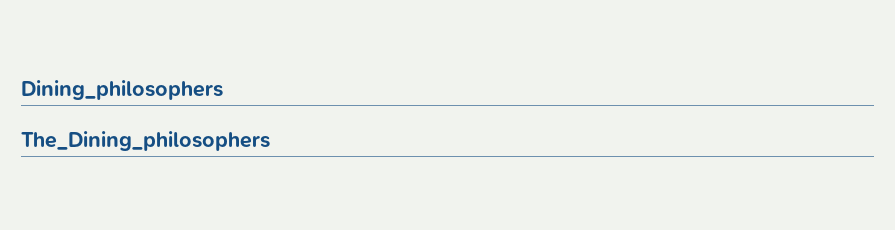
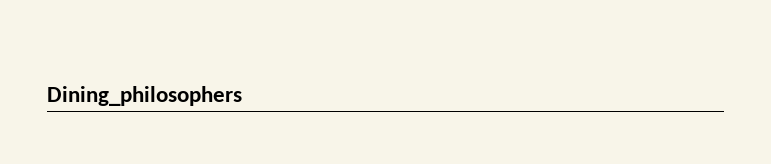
[21,131,270,151] // The_Dining_philosophers -> (242, 96) none

